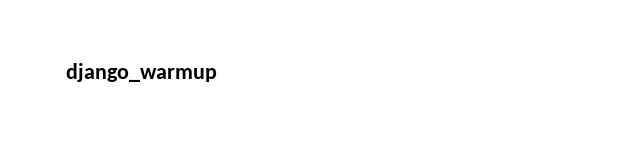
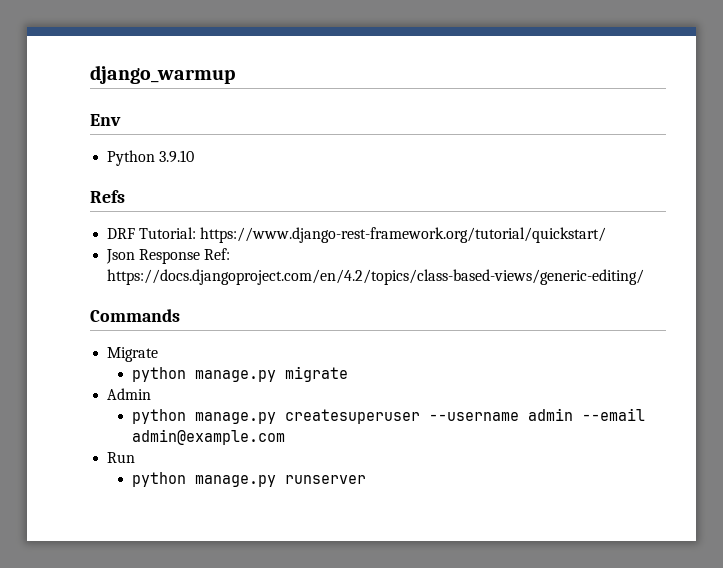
(217, 72) none -> [90,114,121,126] [107,150,195,166] [90,190,125,203] [107,227,607,243] [106,248,231,264] [107,269,645,285] [90,309,180,322] [107,347,159,362] [132,366,349,382] [107,388,152,400] [132,408,646,424] [132,429,286,445] [107,452,136,463] [132,472,367,487] // Env // Python 3.9.10 // Refs // DRF Tutorial: https://www.django-rest-framework.org/tutorial/quickstart/ // Json Response Ref: https://docs.djangoproject.com/en/4.2/topics/class-based-views/generic-editing/ // Commands // Migrate // python manage.py migrate // Admin // python manage.py createsuperuser --username admin --email admin@example.com // Run // python manage.py runserver

